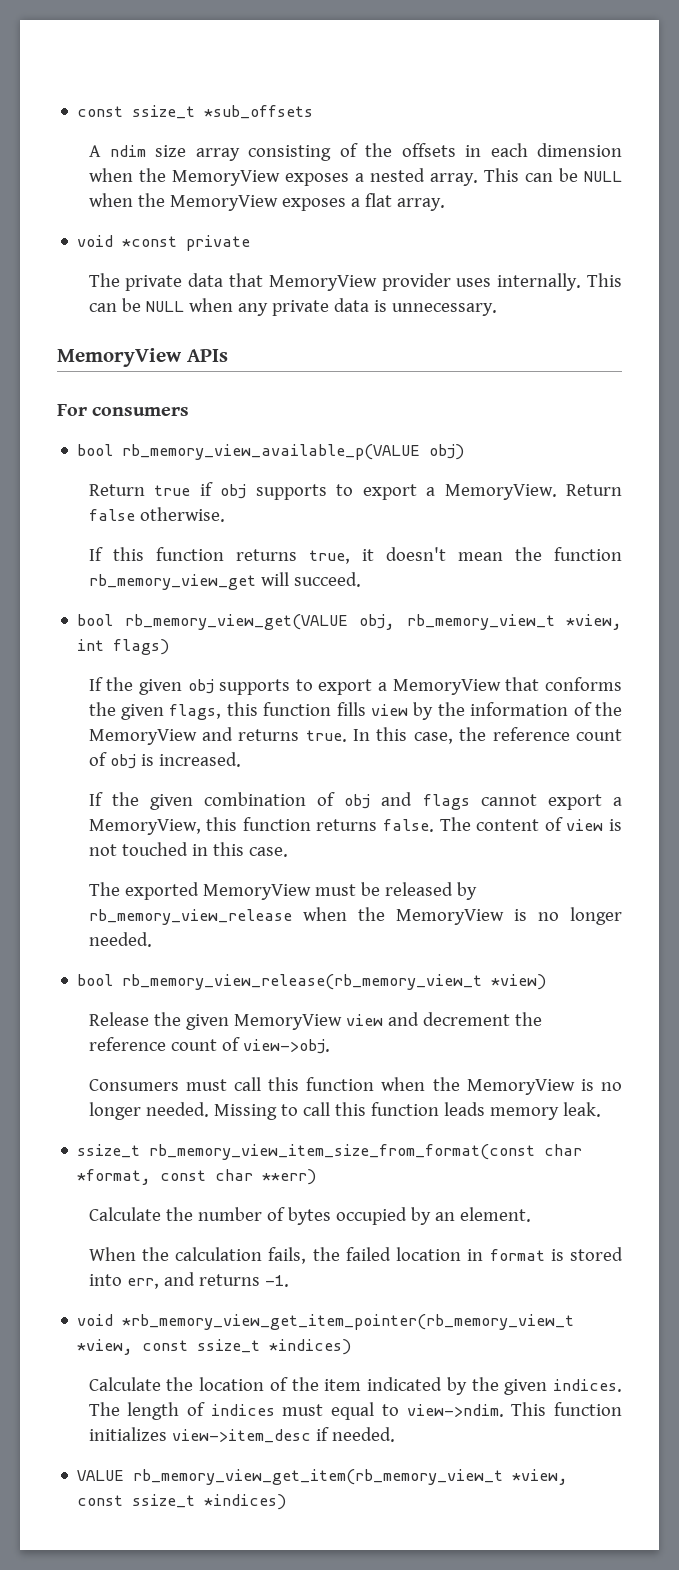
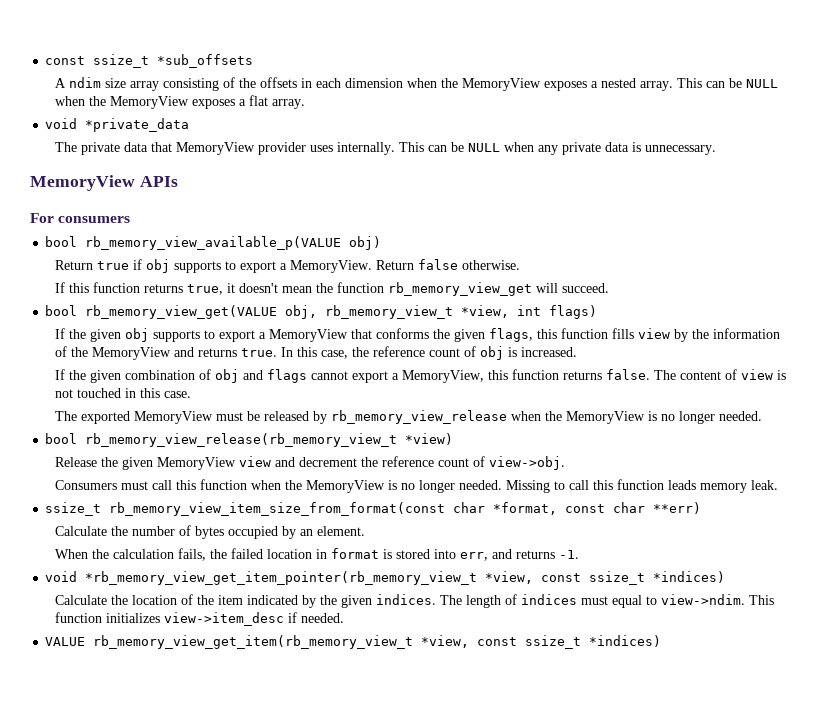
[122,235,251,251] *const private -> [85,118,190,132] *private_data

